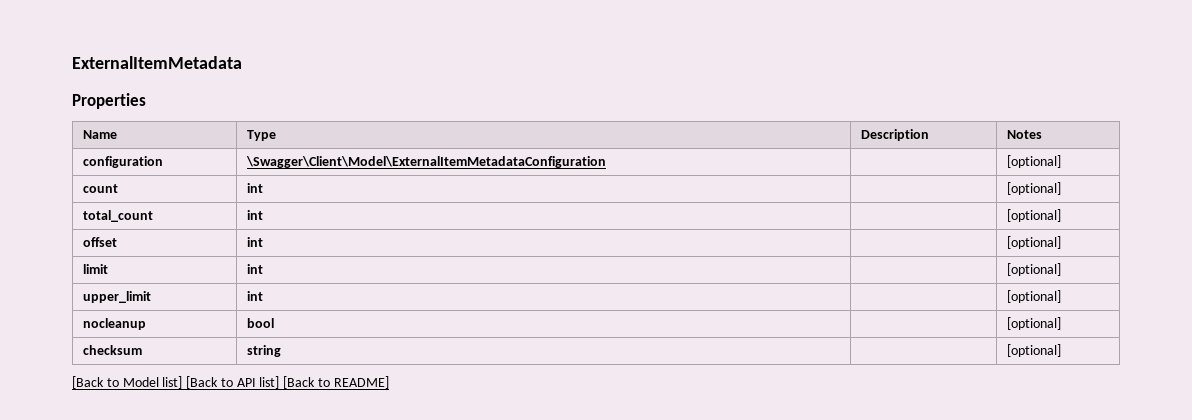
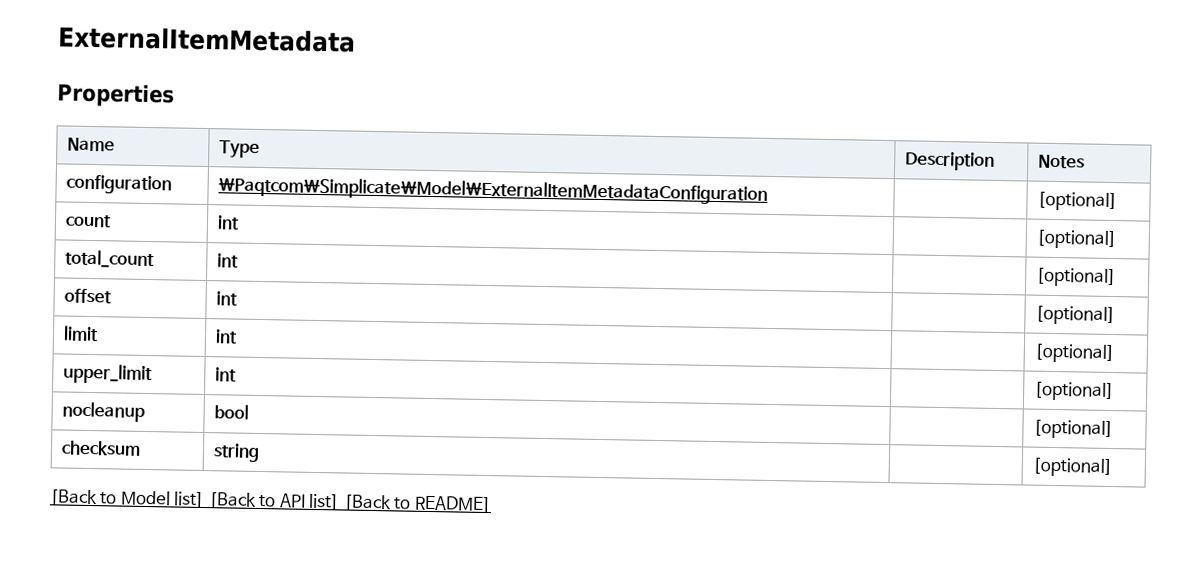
[245,156,606,168] \Swagger\Client\Model\ExternalItemMetadataConfiguration -> [217,176,768,205] \Paqtcom\Simplicate\Model\ExternalItemMetadataConfiguration

